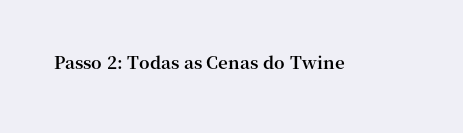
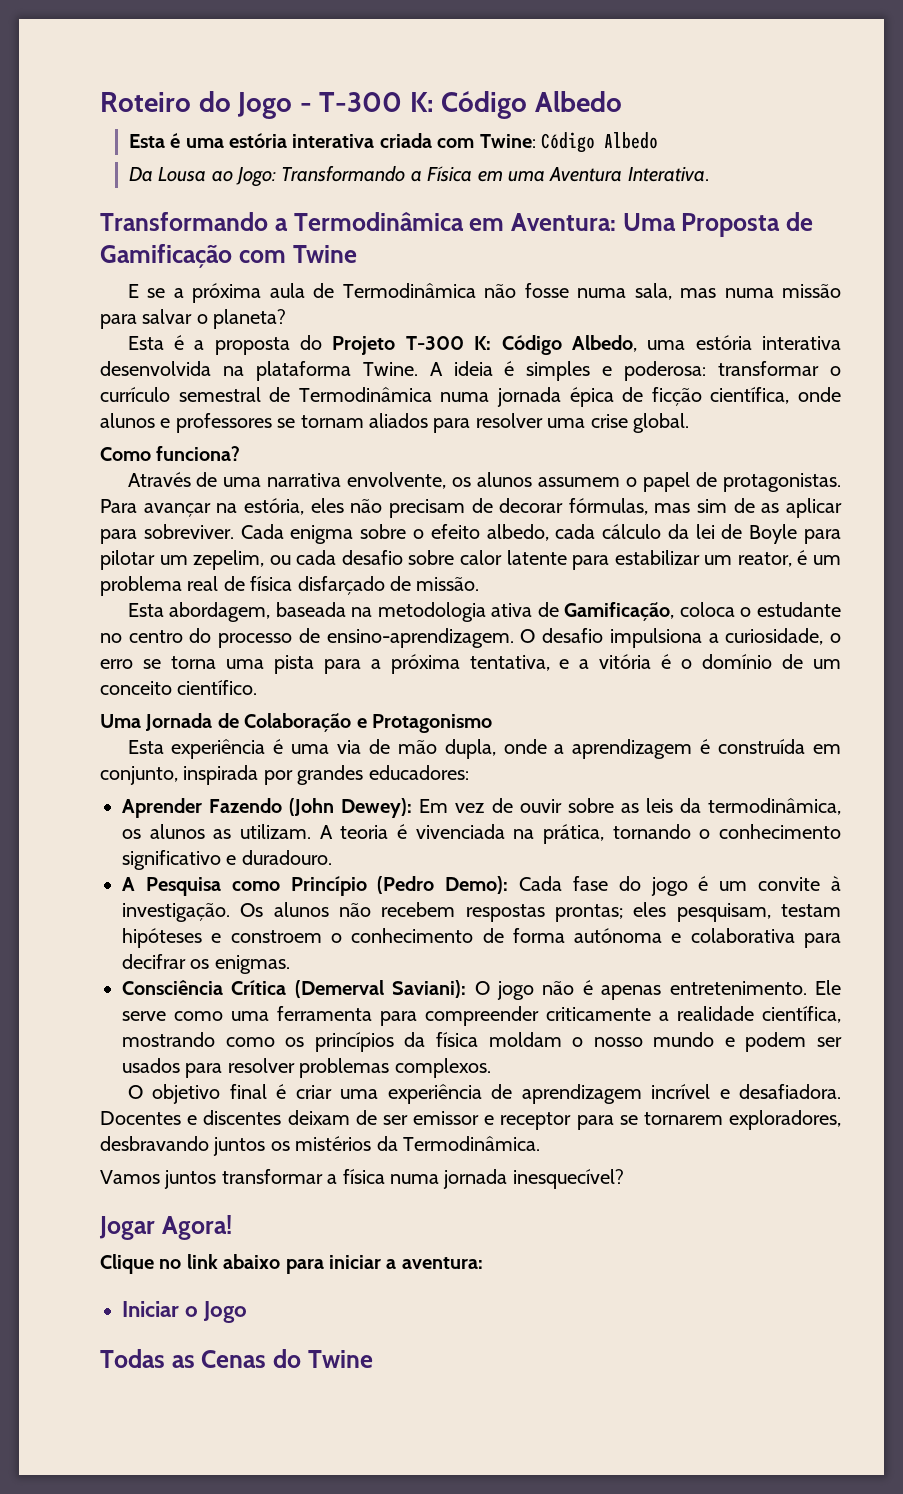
[54,56,123,69] Passo 2: -> [100,91,622,119] [128,132,658,153] [128,166,709,187] [100,212,814,237] [100,244,358,268] [127,283,841,303] [100,309,287,329] [127,335,841,355] [100,361,842,381] [100,387,842,407] [100,413,689,433] [100,446,241,461] [127,472,841,492] [100,498,842,518] [100,524,842,544] [100,550,841,570] [100,576,480,596] [127,602,841,622] [100,628,842,648] [100,654,841,674] [100,680,258,695] [100,713,492,733] [127,739,841,759] [100,765,469,785] [122,798,841,818] [122,824,841,844] [122,850,332,870] [122,876,841,896] [122,902,842,922] [122,928,841,948] [122,954,290,974] [122,980,841,1000] [122,1006,841,1026] [122,1032,842,1052] [122,1058,491,1078] [127,1084,841,1104] [100,1110,841,1130] [100,1136,540,1156] [100,1169,624,1189] [99,1215,232,1240] [100,1254,483,1274] [122,1301,248,1323] Roteiro do Jogo - T-300 K: Código Albedo // Esta é uma estória interativa criada com Twine: Código Albedo // Da Lousa ao Jogo: Transformando a Física em uma Aventura Interativa. // Transformando a Termodinâmica em Aventura: Uma Proposta de Gamificação com Twine // E se a próxima aula de Termodinâmica não fosse numa sala, mas numa missão para salvar o planeta? // Esta é a proposta do Projeto T-300 K: Código Albedo, uma estória interativa desenvolvida na plataforma Twine. A ideia é simples e poderosa: transformar o currículo semestral de Termodinâmica numa jornada épica de ficção científica, onde alunos e professores se tornam aliados para resolver uma crise global. // Como funciona? // Através de uma narrativa envolvente, os alunos assumem o papel de protagonistas. Para avançar na estória, eles não precisam de decorar fórmulas, mas sim de as aplicar para sobreviver. Cada enigma sobre o efeito albedo, cada cálculo da lei de Boyle para pilotar um zepelim, ou cada desafio sobre calor latente para estabilizar um reator, é um problema real de física disfarçado de missão. // Esta abordagem, baseada na metodologia ativa de Gamificação, coloca o estudante no centro do processo de ensino-aprendizagem. O desafio impulsiona a curiosidade, o erro se torna uma pista para a próxima tentativa, e a vitória é o domínio de um conceito científico. // Uma Jornada de Colaboração e Protagonismo // Esta experiência é uma via de mão dupla, onde a aprendizagem é construída em conjunto, inspirada por grandes educadores: // Aprender Fazendo (John Dewey): Em vez de ouvir sobre as leis da termodinâmica, os alunos as utilizam. A teoria é vivenciada na prática, tornando o conhecimento significativo e duradouro. // A Pesquisa como Princípio (Pedro Demo): Cada fase do jogo é um convite à investigação. Os alunos não recebem respostas prontas; eles pesquisam, testam hipóteses e constroem o conhecimento de forma autónoma e colaborativa para decifrar os enigmas. // Consciência Crítica (Demerval Saviani): O jogo não é apenas entretenimento. Ele serve como uma ferramenta para compreender criticamente a realidade científica, mostrando como os princípios da física moldam o nosso mundo e podem ser usados para resolver problemas complexos. // O objetivo final é criar uma experiência de aprendizagem incrível e desafiadora. Docentes e discentes deixam de ser emissor e receptor para se tornarem exploradores, desbravando juntos os mistérios da Termodinâmica. // Vamos juntos transformar a física numa jornada inesquecível? // Jogar Agora! // Clique no link abaixo para iniciar a aventura: // Iniciar o Jogo //

